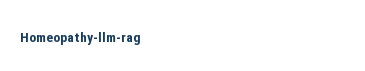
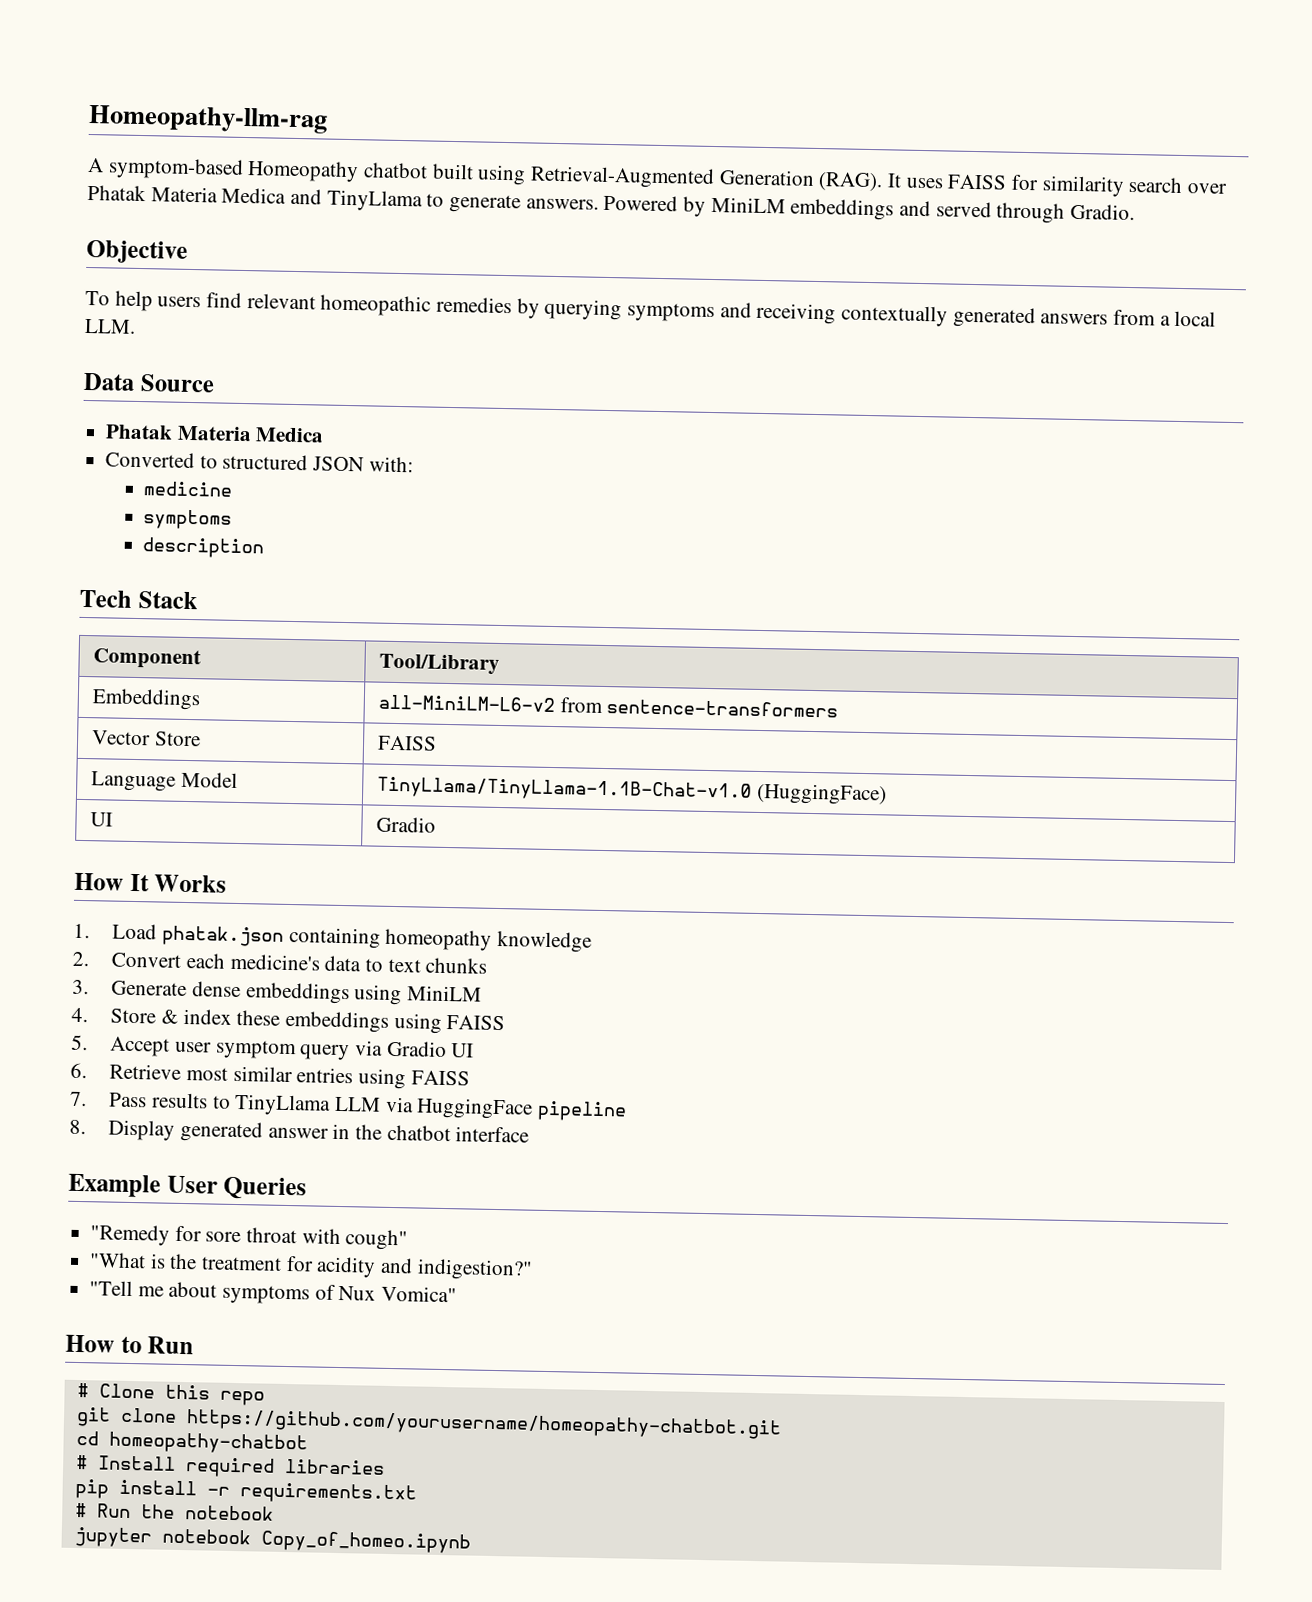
(141, 38) none -> [87,157,1228,197] [87,184,1136,224] [86,239,188,264] [85,290,1217,329] [84,318,136,334] [83,372,215,393] [105,424,325,443] [105,451,414,473] [143,481,234,497] [143,509,233,530] [142,537,265,559] [79,589,198,610] [92,648,201,670] [378,653,500,675] [91,688,201,711] [377,694,839,718] [90,730,201,747] [376,735,437,751] [90,771,238,792] [376,776,887,806] [89,812,113,827] [375,816,436,833] [74,872,228,893] [73,923,593,953] [72,951,488,974] [72,979,483,1006] [71,1007,506,1034] [71,1034,475,1061] [70,1062,470,1090] [70,1091,628,1122] [69,1119,530,1143] [68,1173,308,1201] [90,1224,409,1251] [89,1252,533,1281] [89,1280,458,1305] [65,1334,195,1355] [76,1382,265,1406] [75,1406,782,1440] [75,1430,308,1455] [75,1454,385,1478] [74,1478,417,1505] [74,1502,274,1521] [73,1526,471,1554] // A symptom-based Homeopathy chatbot built using Retrieval-Augmented Generation (RAG). It uses FAISS for similarity search over Phatak Materia Medica and TinyLlama to generate answers. Powered by MiniLM embeddings and served through Gradio. // Objective // To help users find relevant homeopathic remedies by querying symptoms and receiving contextually generated answers from a local LLM. // Data Source // Phatak Materia Medica // Converted to structured JSON with: // medicine // symptoms // description // Tech Stack // Component | Tool/Library // Embeddings | all-MiniLM-L6-v2 from sentence-transformers // Vector Store | FAISS // Language Model | TinyLlama/TinyLlama-1.1B-Chat-v1.0 (HuggingFace) // UI | Gradio // How It Works // 1. Load phatak.json containing homeopathy knowledge // 2. Convert each medicine's data to text chunks // 3. Generate dense embeddings using MiniLM // 4. Store & index these embeddings using FAISS // 5. Accept user symptom query via Gradio UI // 6. Retrieve most similar entries using FAISS // 7. Pass results to TinyLlama LLM via HuggingFace pipeline // 8. Display generated answer in the chatbot interface // Example User Queries // "Remedy for sore throat with cough" // "What is the treatment for acidity and indigestion?" // "Tell me about symptoms of Nux Vomica" // How to Run // # Clone this repo // git clone https://github.com/yourusername/homeopathy-chatbot.git // cd homeopathy-chatbot // # Install required libraries // pip install -r requirements.txt // # Run the notebook // jupyter notebook Copy_of_homeo.ipynb

